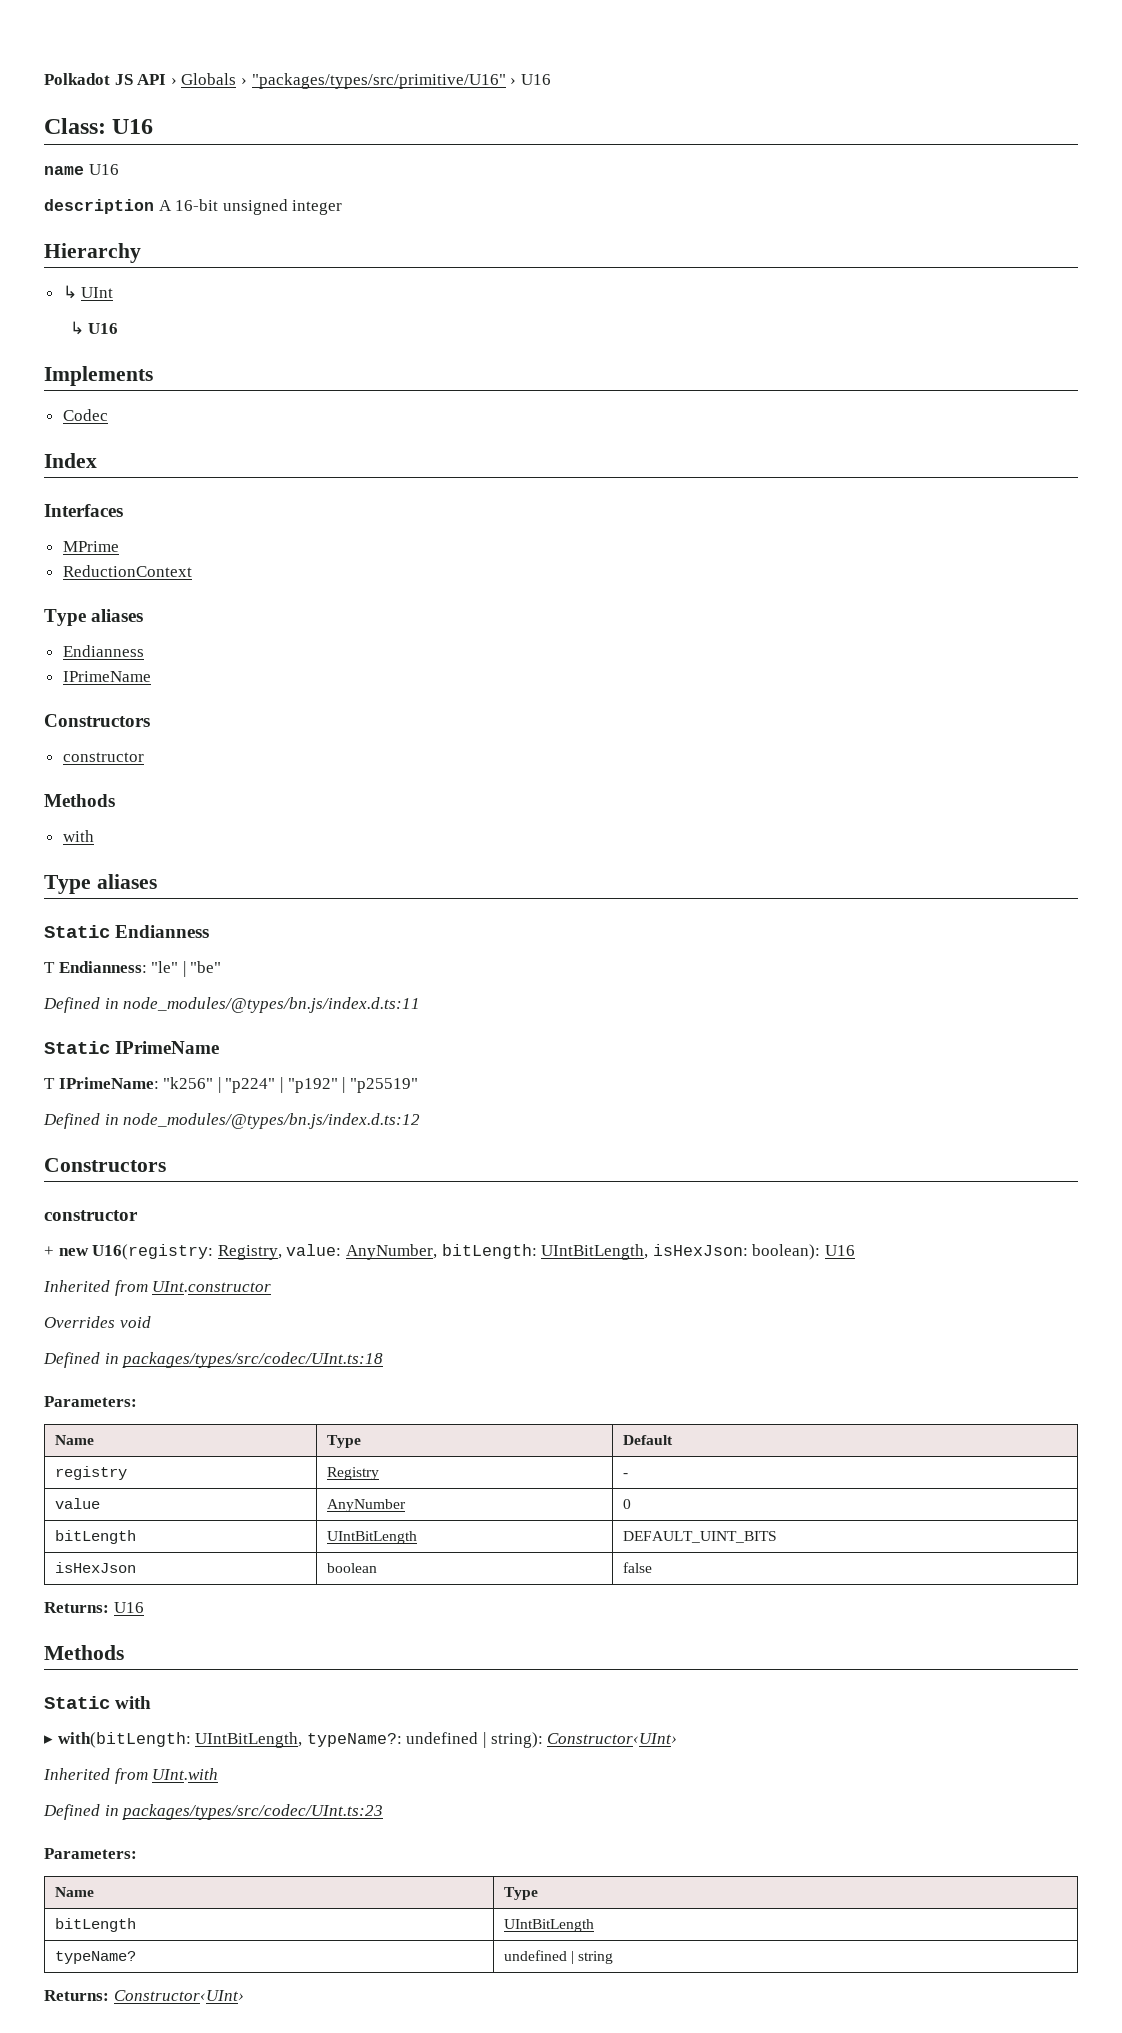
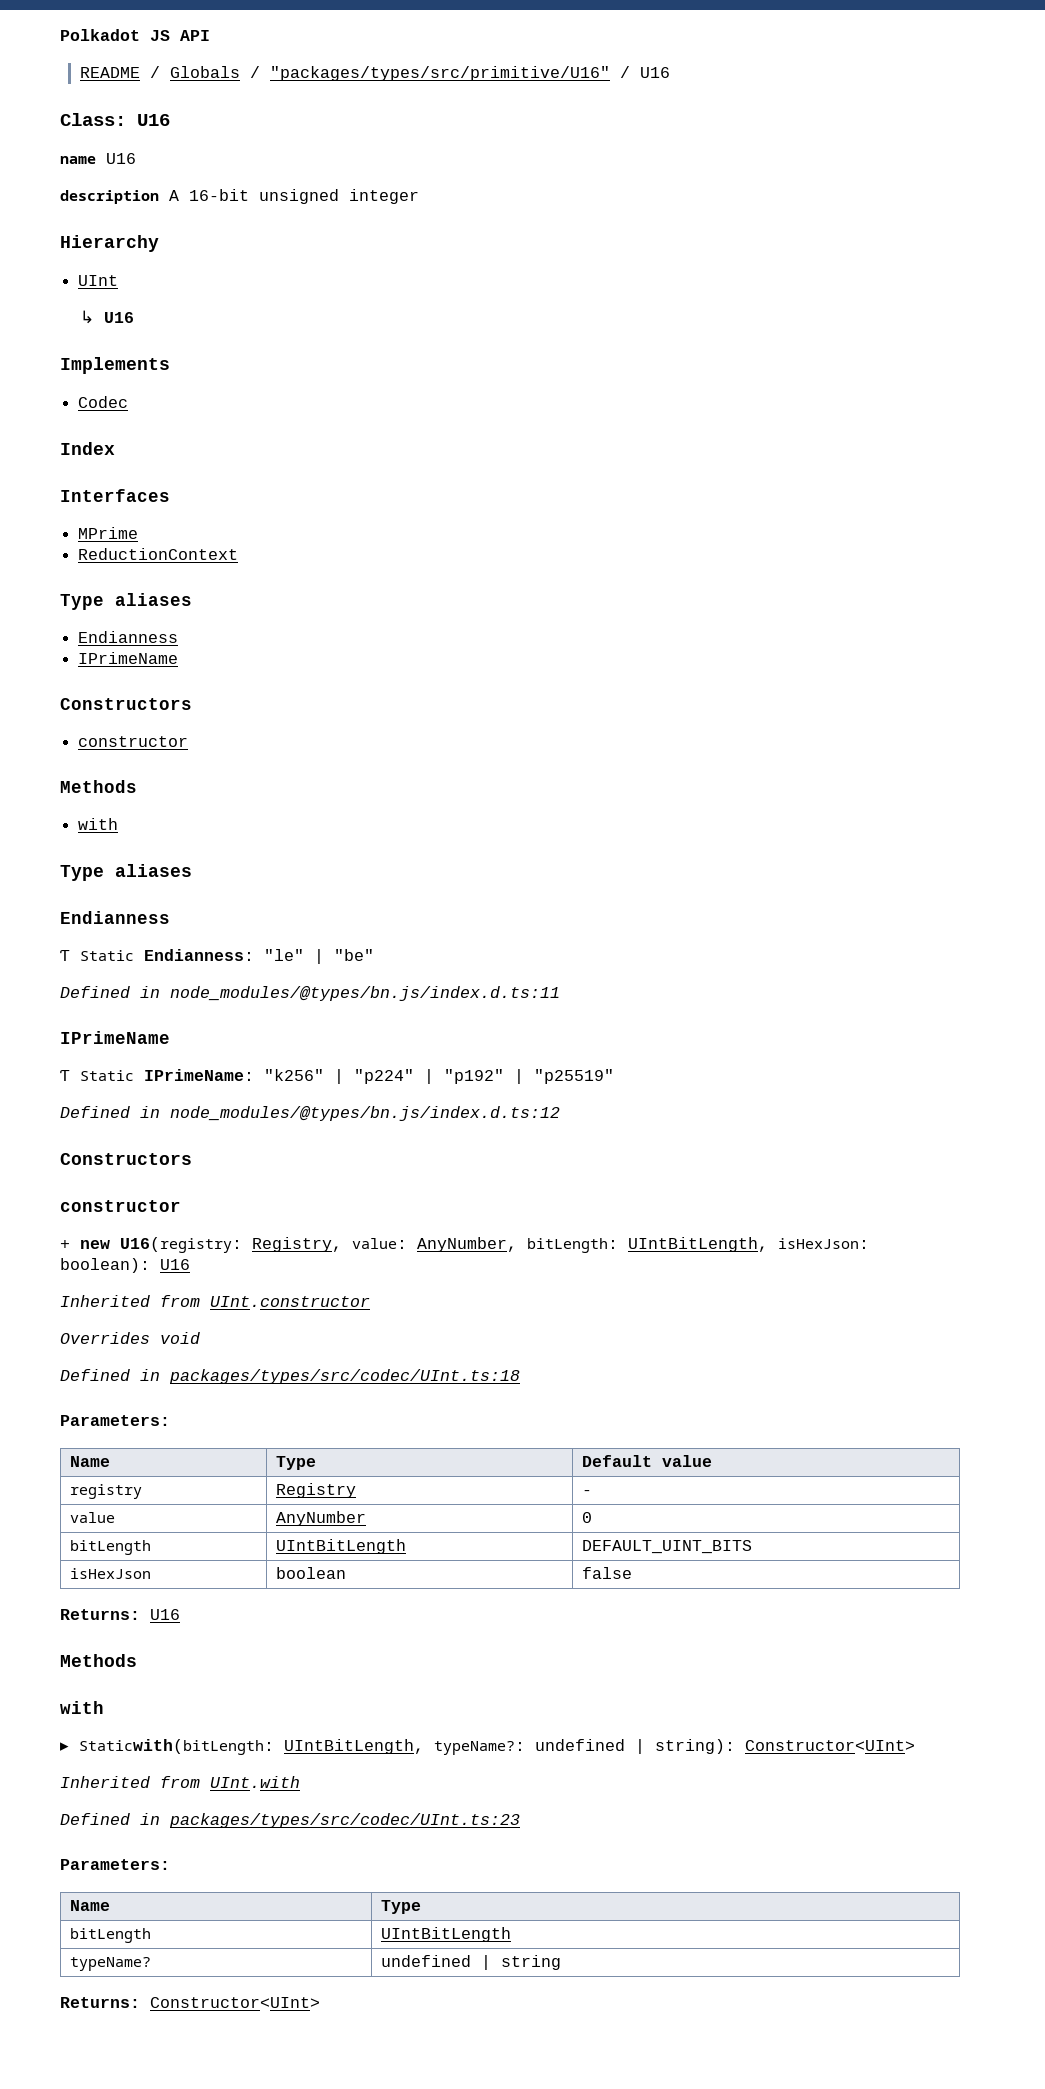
[170,73,517,89] › Globals › "packages/types/src/primitive/U16" › -> [79,66,630,81] // README / Globals / "packages/types/src/primitive/U16" /
[62,285,77,299] ↳ -> (159, 243) none
[44,925,110,938] Static -> (192, 870) none
(55, 967) none -> [80,950,134,961] Static
[44,1041,110,1054] Static -> (560, 993) none
(55, 1083) none -> [80,1070,134,1081] Static
(673, 1440) none -> [662,1455,713,1467] value
[44,1696,110,1709] Static -> (137, 1660) none
[57,1732,191,1748] with(bitLength: -> [79,1739,274,1755] Staticwith(bitLength:
[547,1733,678,1744] Constructor‹UInt› -> [745,1740,915,1751] Constructor<UInt>
[113,1990,244,2001] Constructor‹UInt› -> [150,1997,320,2008] Constructor<UInt>

